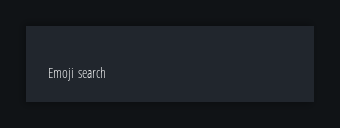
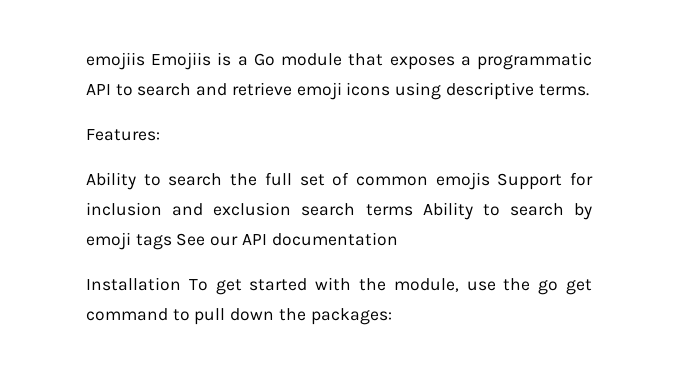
[48,67,106,81] Emoji search -> [86,52,592,70] [86,82,589,100] [86,129,160,141] [86,172,593,190] [86,202,592,220] [86,232,398,250] [86,277,593,295] [86,308,392,325] emojiis Emojiis is a Go module that exposes a programmatic API to search and retrieve emoji icons using descriptive terms. // Features: // Ability to search the full set of common emojis Support for inclusion and exclusion search terms Ability to search by emoji tags See our API documentation // Installation To get started with the module, use the go get command to pull down the packages:

